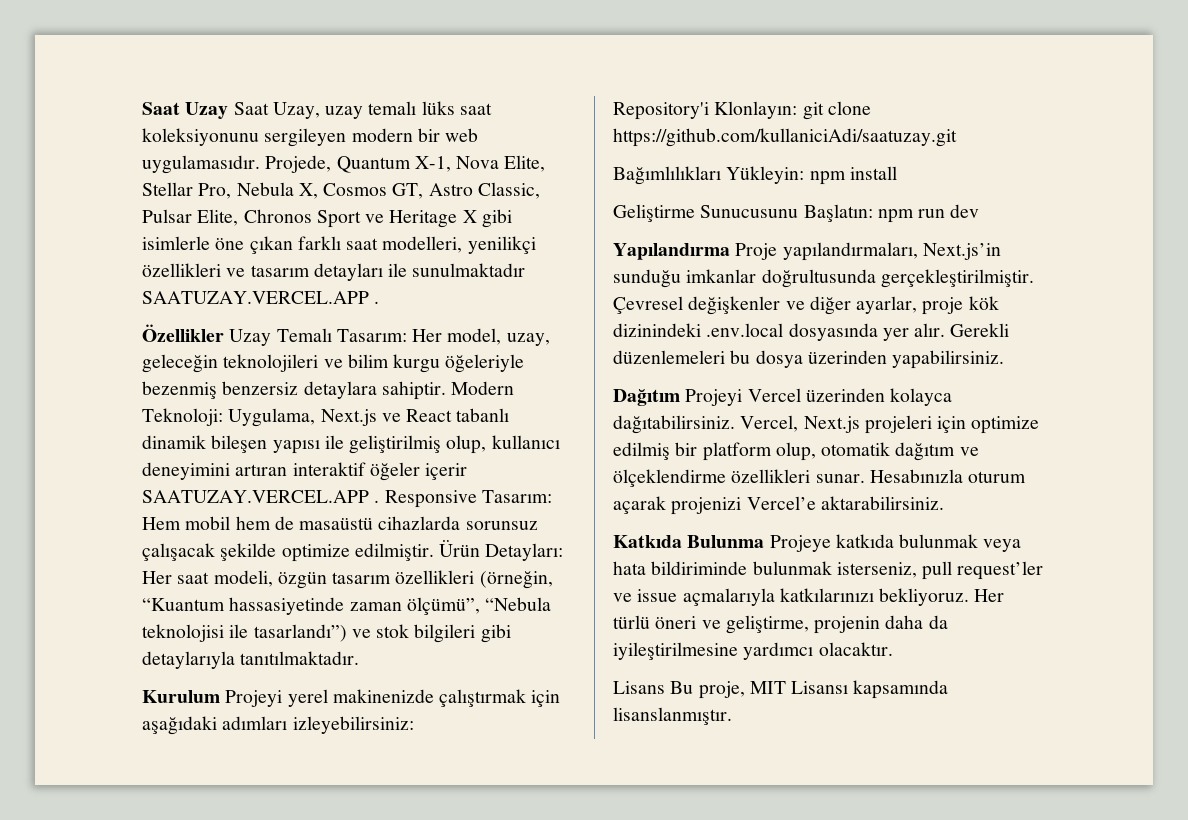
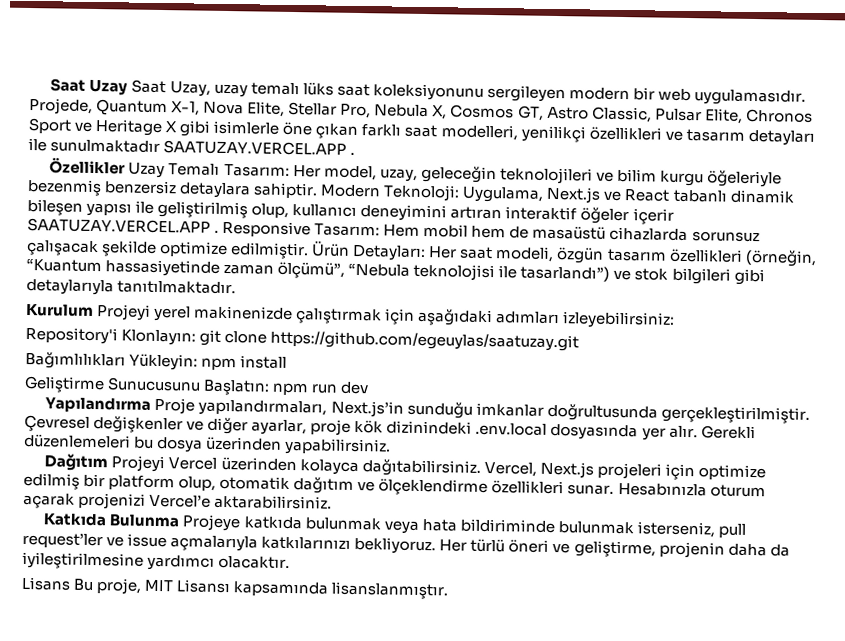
[613,128,957,147] https://github.com/kullaniciAdi/saatuzay.git -> [270,330,580,352] https://github.com/egeuylas/saatuzay.git

